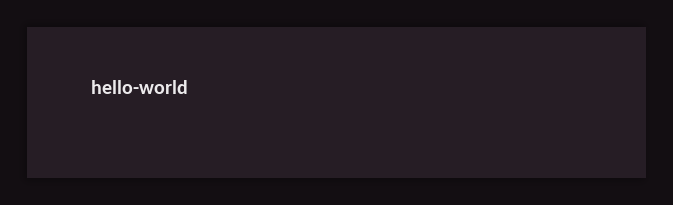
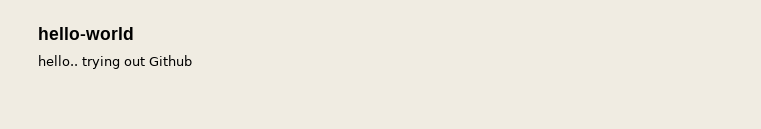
(188, 87) none -> [38,55,192,69] // hello.. trying out Github

